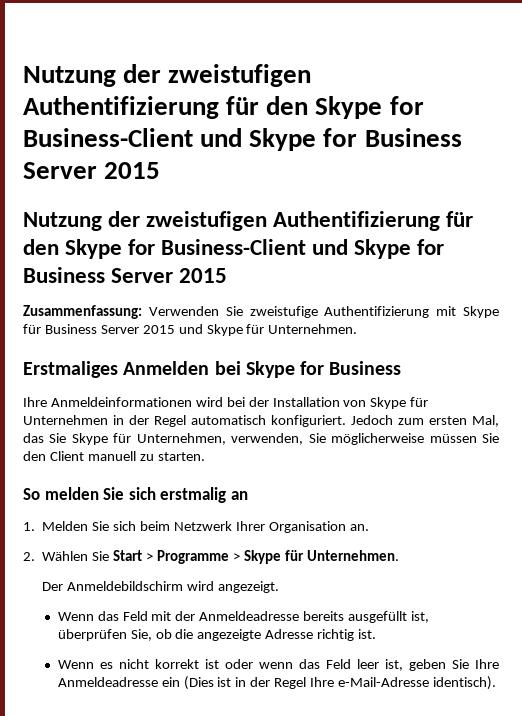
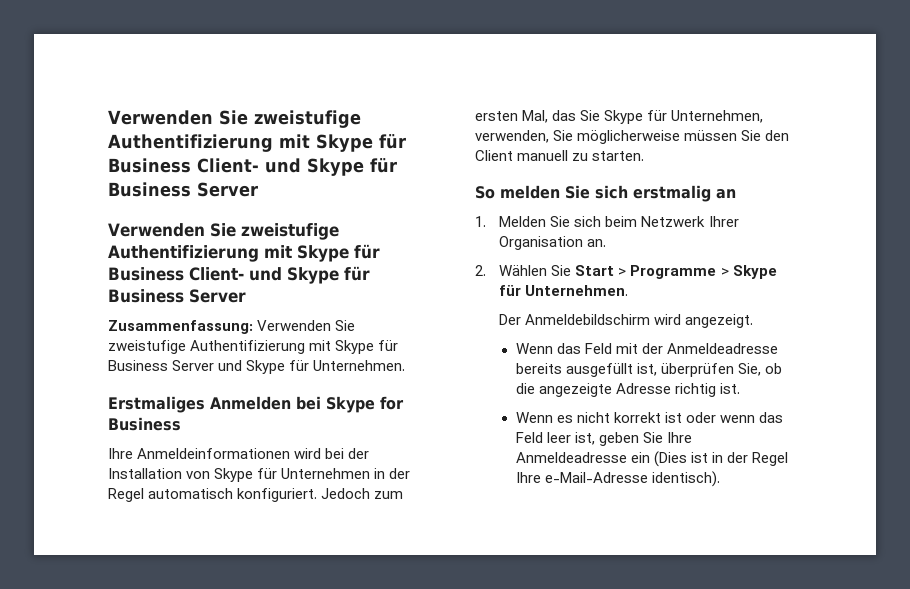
[23,64,312,87] [23,96,424,119] [23,128,462,151] [23,162,161,179] [23,211,474,231] [23,239,445,259] [23,267,228,283] Nutzung der zweistufigen Authentifizierung für den Skype for Business-Client und Skype for Business Server 2015 // Nutzung der zweistufigen Authentifizierung für den Skype for Business-Client und Skype for Business Server 2015 -> [108,110,361,128] [108,134,406,152] [108,158,397,176] [108,182,258,197] [108,223,339,240] [108,244,380,262] [108,266,370,284] [108,289,246,303] Verwenden Sie zweistufige Authentifizierung mit Skype für Business Client- und Skype für Business Server // Verwenden Sie zweistufige Authentifizierung mit Skype für Business Client- und Skype für Business Server
[142,325,175,334] 2015 -> (215, 365) none

